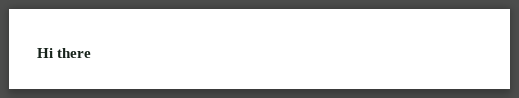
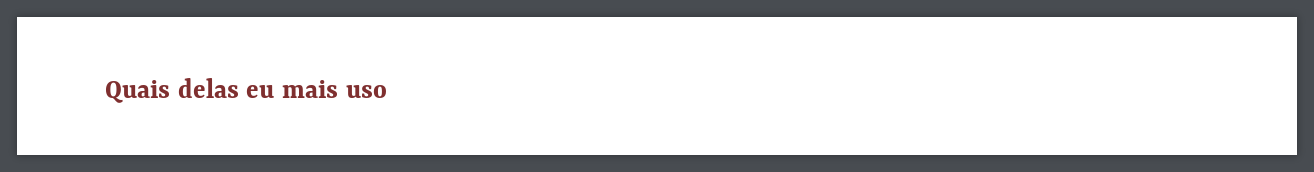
[37,48,92,58] Hi there -> [105,78,387,103] Quais delas eu mais uso

